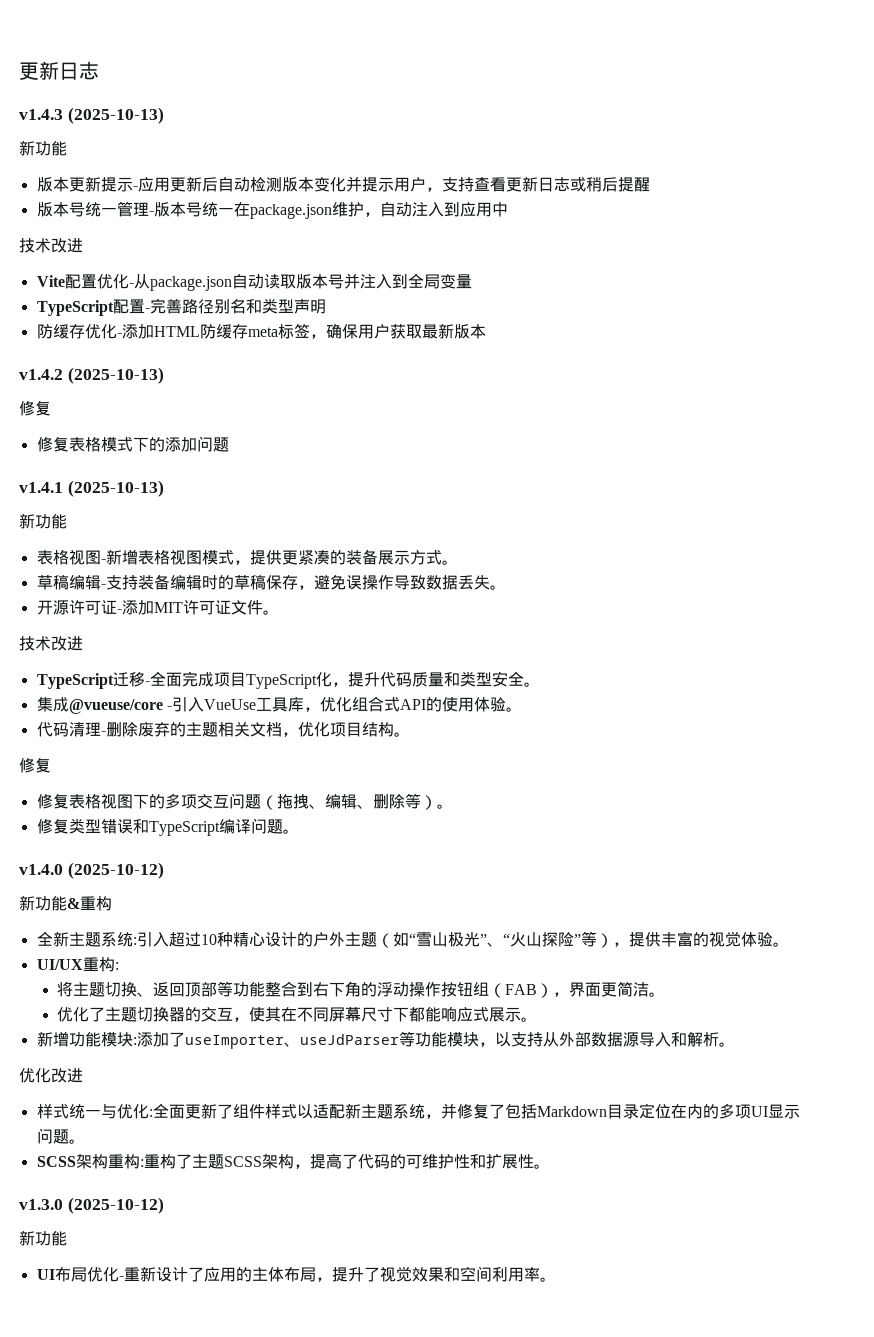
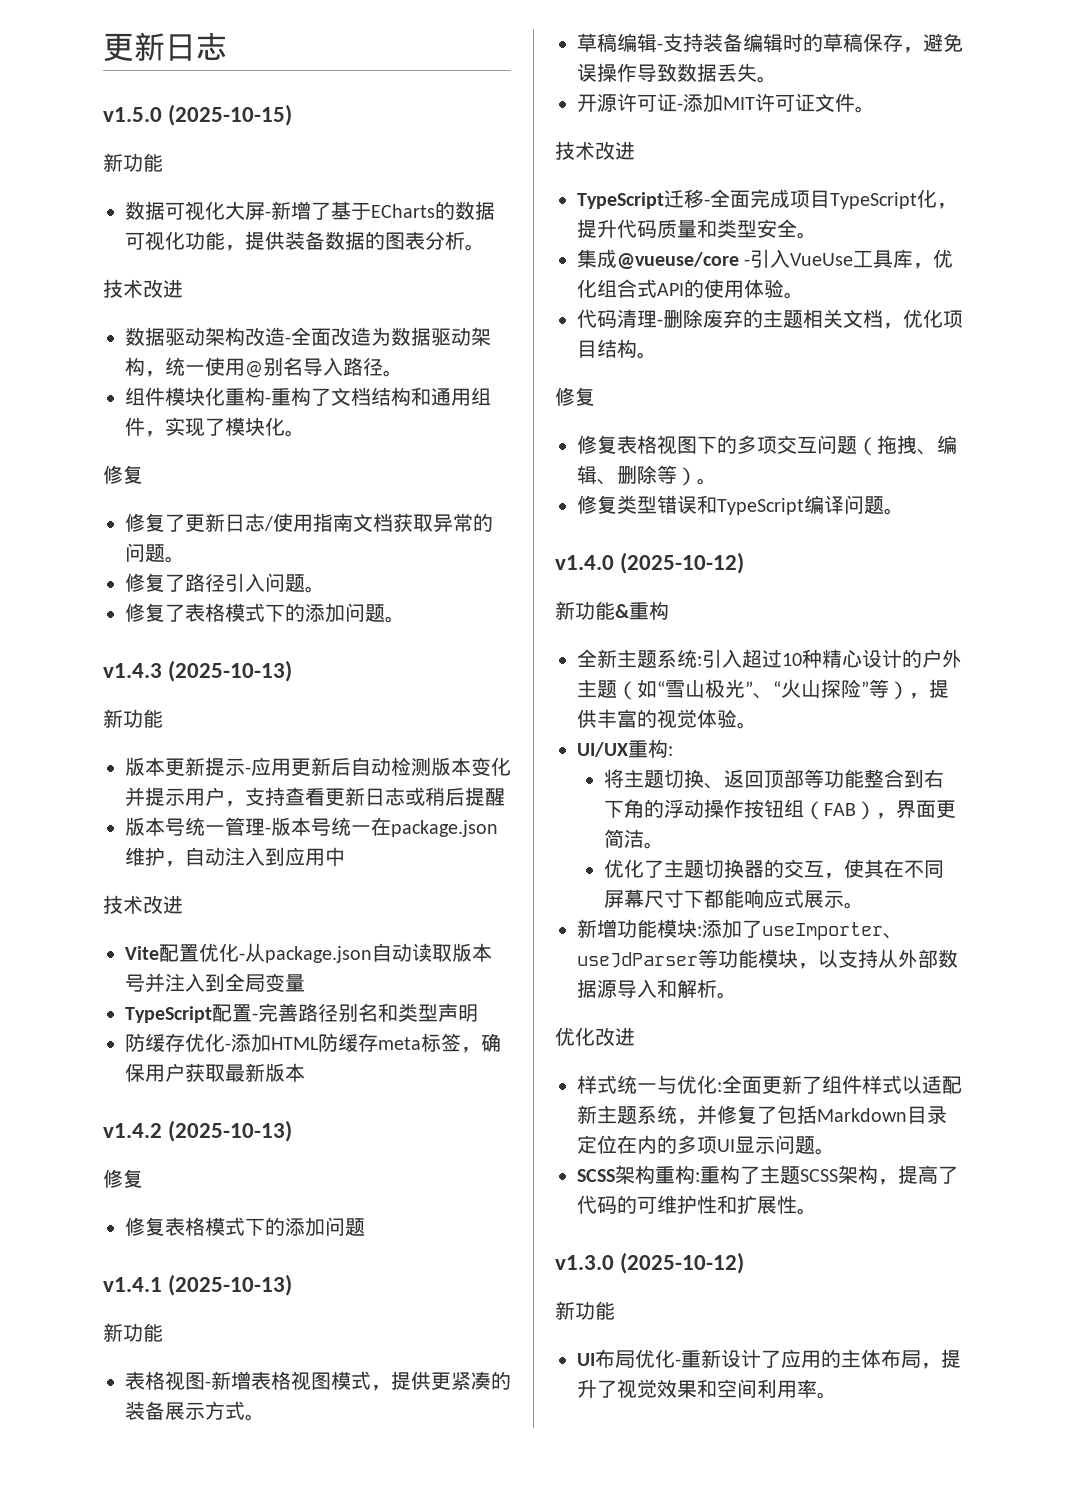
[19,61,99,80] 更新日志 -> [103,32,227,62] [103,104,293,126] [103,153,163,172] [125,201,495,221] [125,231,485,251] [103,279,183,298] [125,327,491,346] [125,357,403,378] [125,387,491,406] [125,417,305,437] [103,465,143,484] [125,513,493,532] [125,543,185,563] [125,573,325,593] [125,603,405,623] 更新日志 // v1.5.0 (2025-10-15) // 新功能 // 数据可视化大屏-新增了基于ECharts的数据可视化功能，提供装备数据的图表分析。 // 技术改进 // 数据驱动架构改造-全面改造为数据驱动架构，统一使用@别名导入路径。 // 组件模块化重构-重构了文档结构和通用组件，实现了模块化。 // 修复 // 修复了更新日志/使用指南文档获取异常的问题。 // 修复了路径引入问题。 // 修复了表格模式下的添加问题。

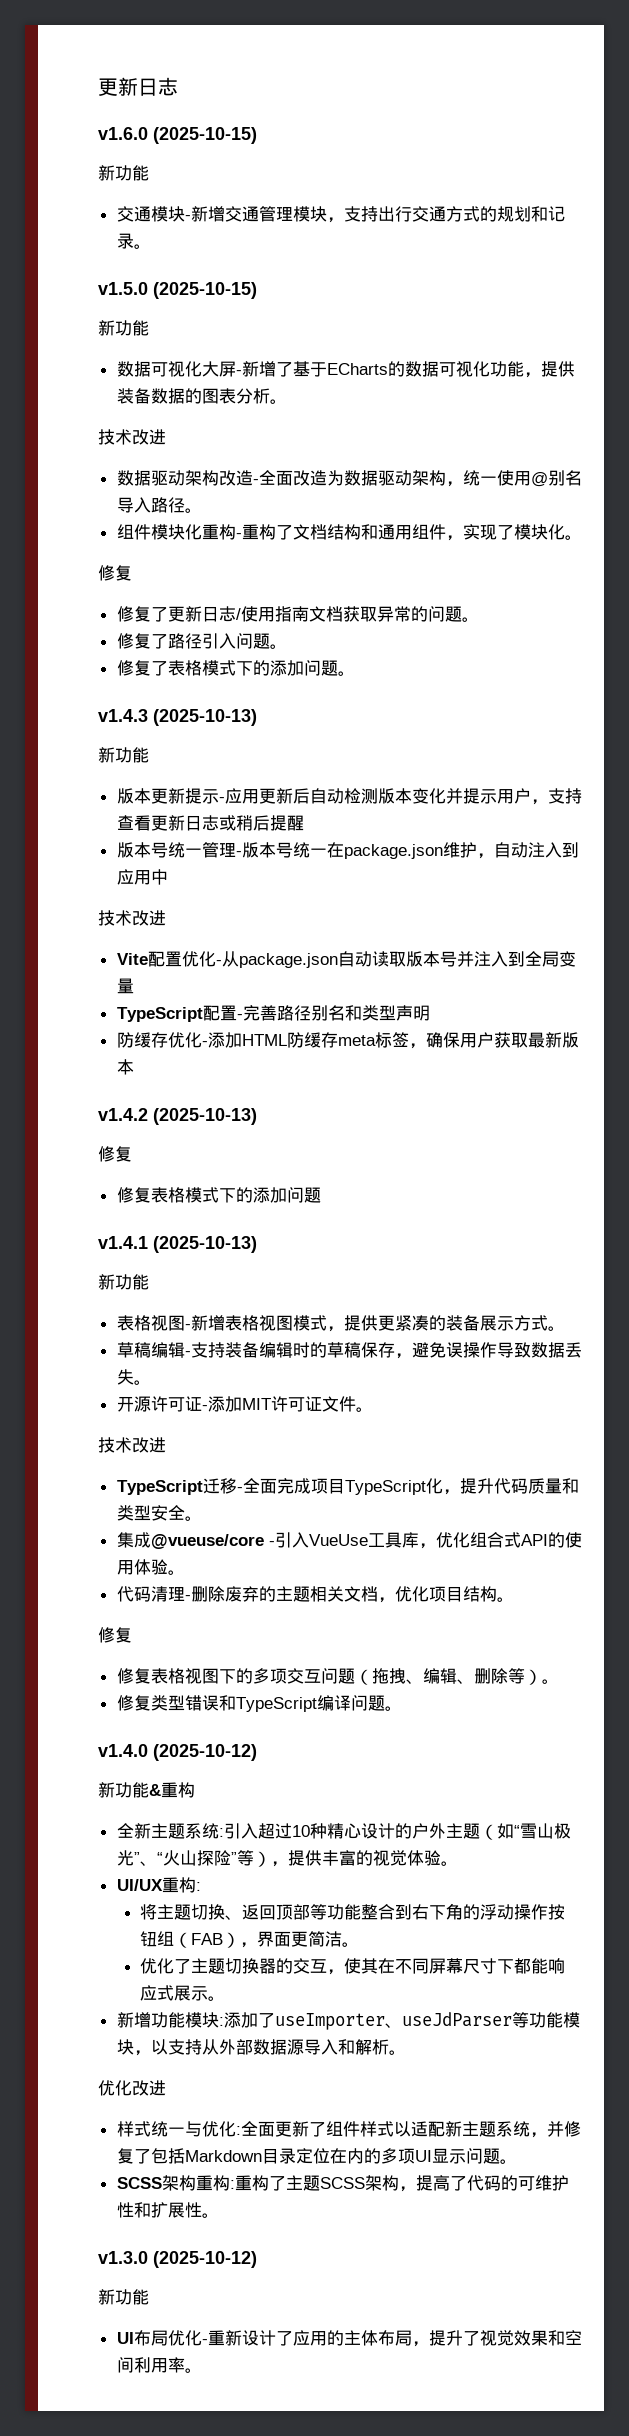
[103,32,227,62] 更新日志 -> [98,77,178,96] [98,127,257,144] [98,165,149,181] [116,206,565,223] [116,233,151,249] 更新日志 // v1.6.0 (2025-10-15) // 新功能 // 交通模块-新增交通管理模块，支持出行交通方式的规划和记录。

